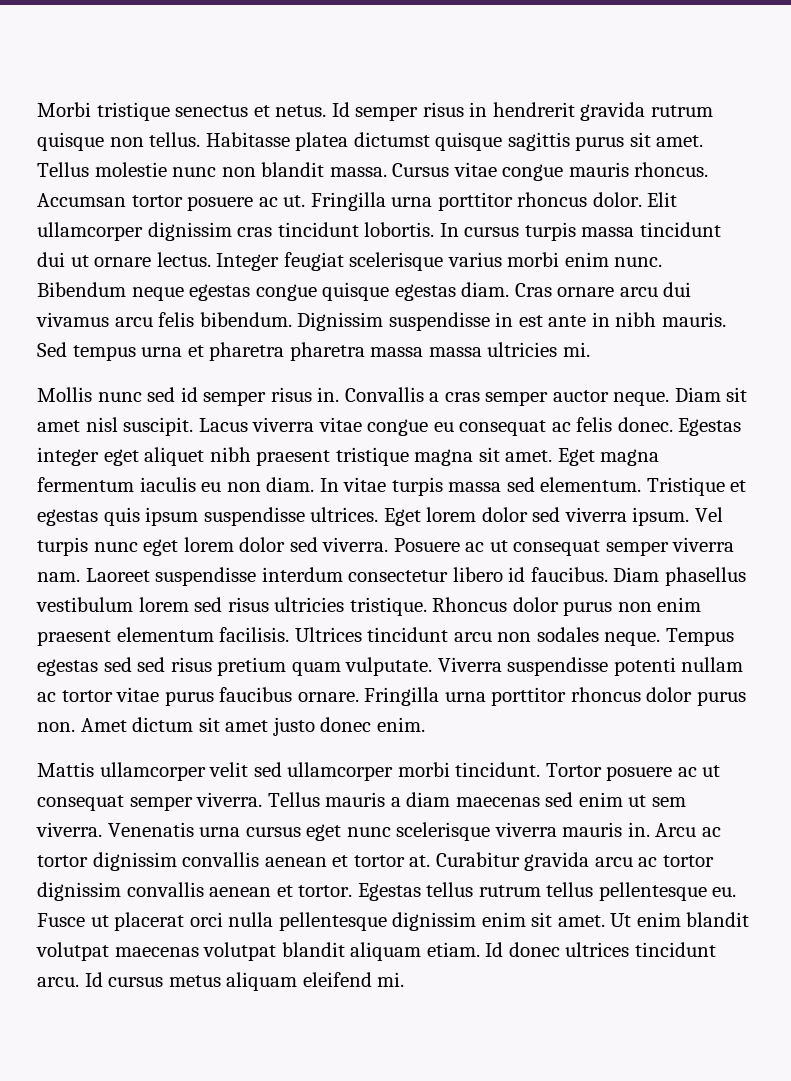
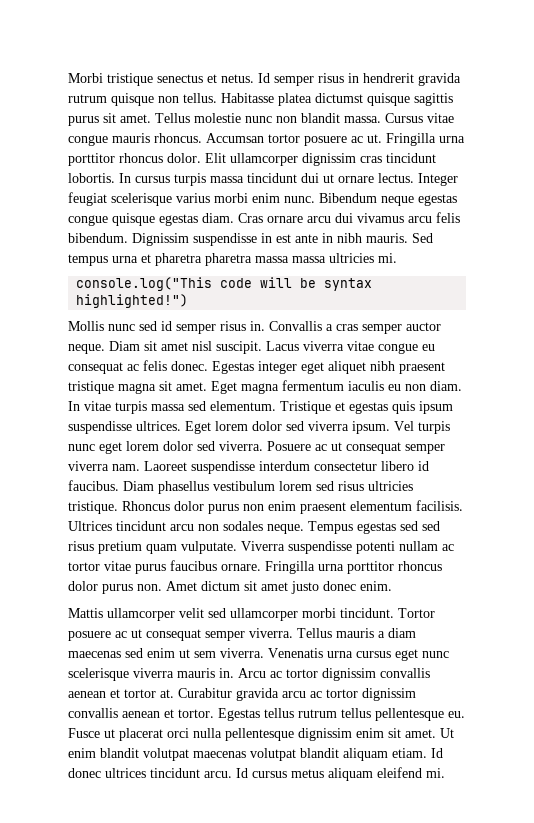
(590, 349) none -> [76,277,373,291] [76,294,189,308] // console.log("This code will be syntax highlighted!")

